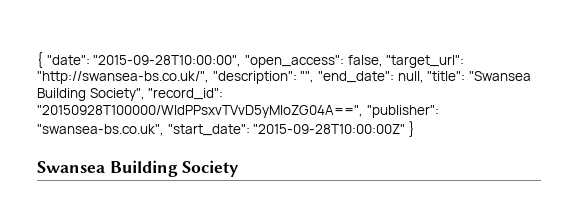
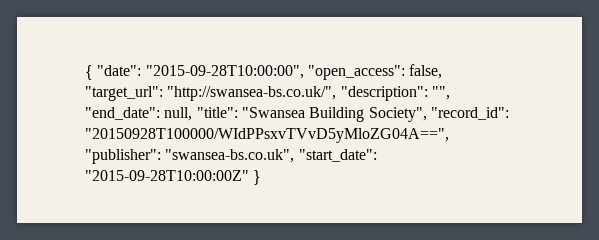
[37,160,240,177] // Swansea Building Society -> (262, 177) none

